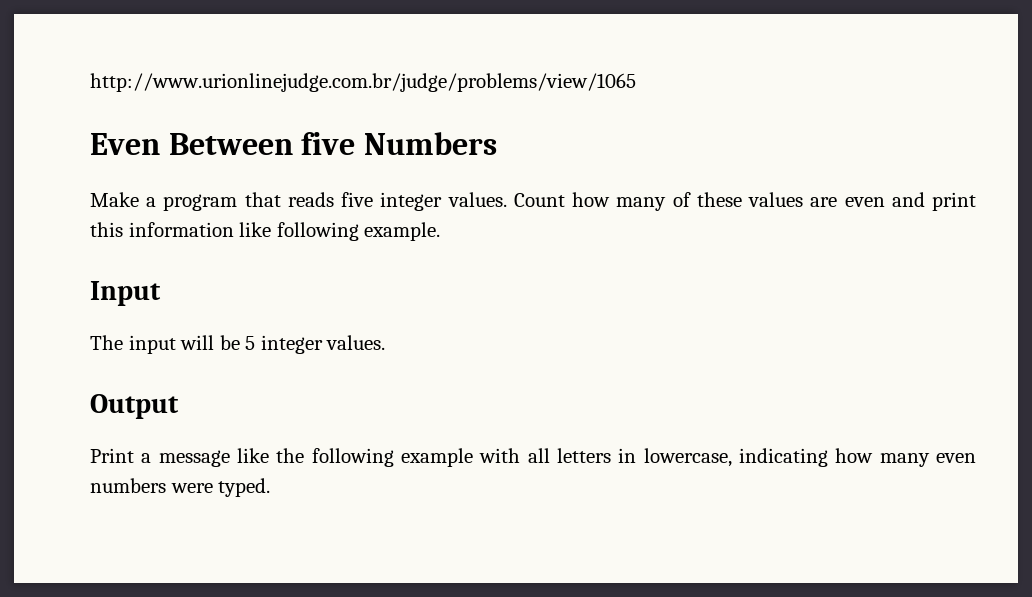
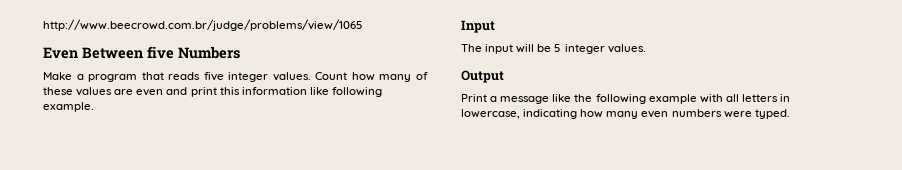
[90,73,636,92] http://www.urionlinejudge.com.br/judge/problems/view/1065 -> [43,19,363,31] http://www.beecrowd.com.br/judge/problems/view/1065

